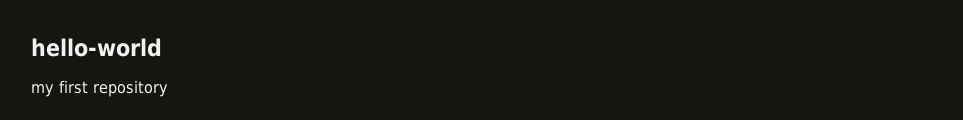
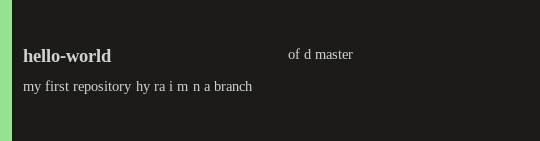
(168, 88) none -> [135,81,254,94] [288,48,353,59] hy ra i m n a branch of d master

